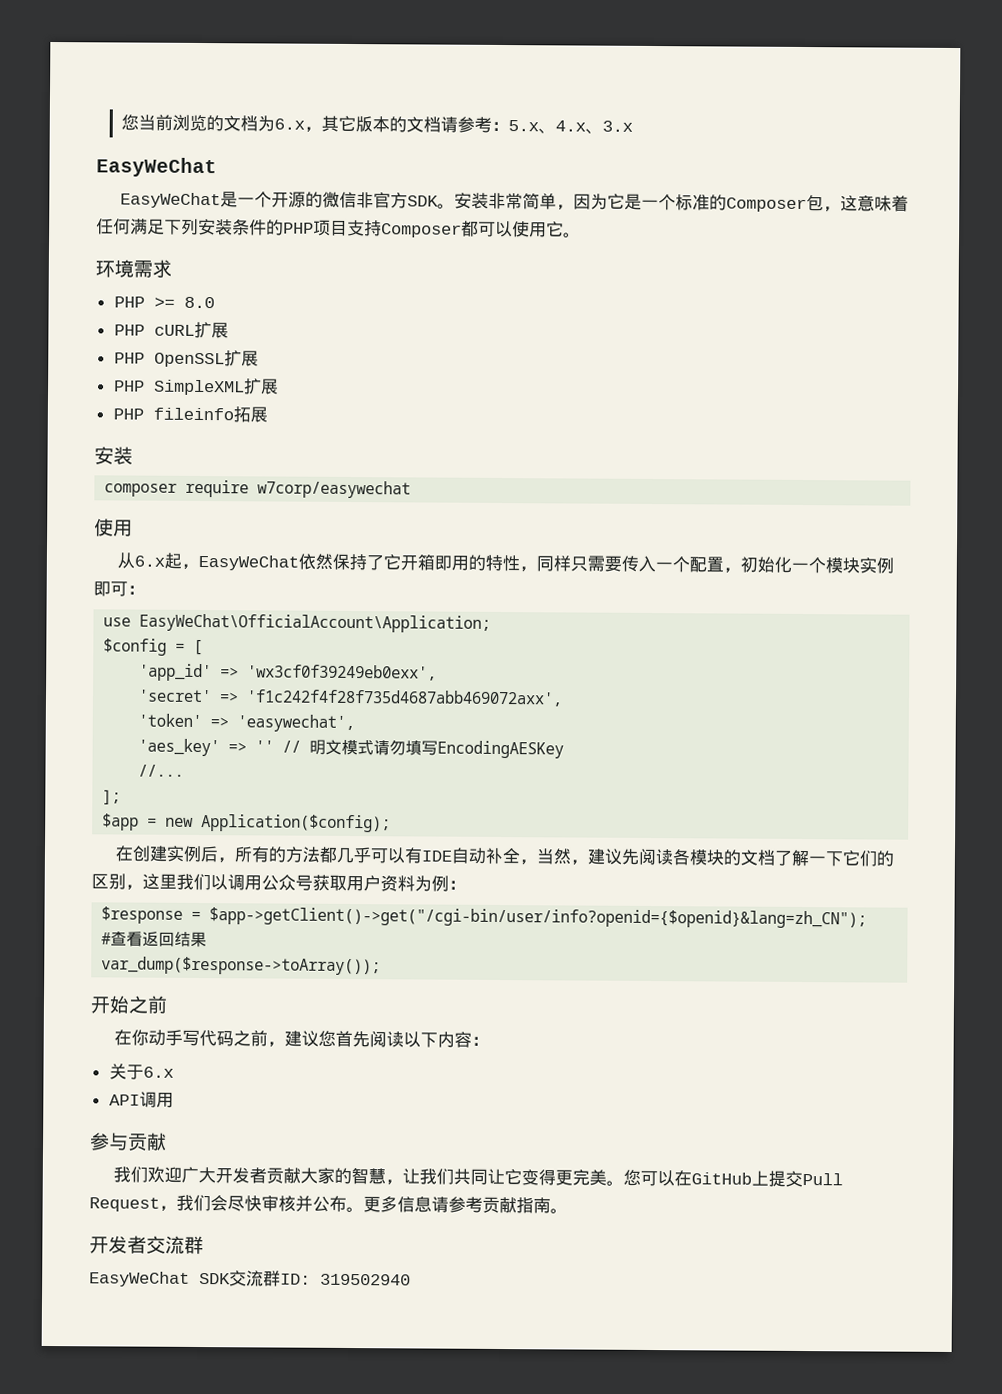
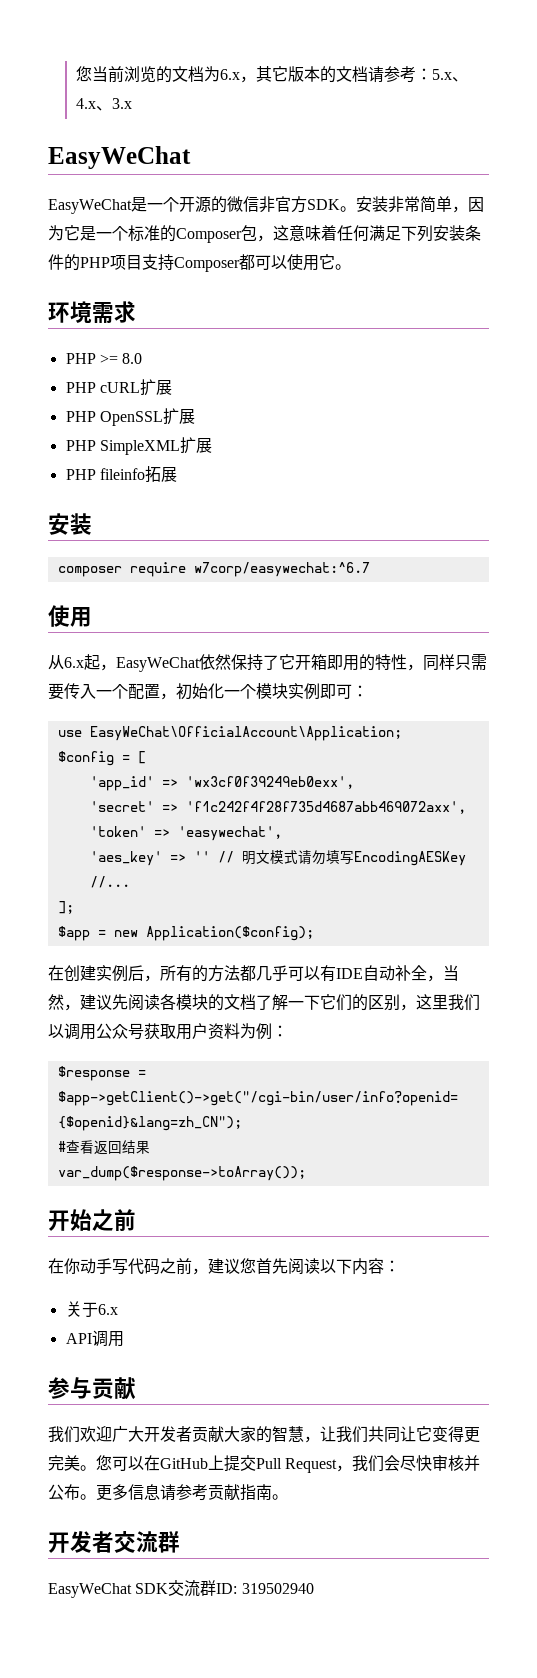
[257,480,412,499] w7corp/easywechat -> [193,562,370,577] w7corp/easywechat:^6.7

